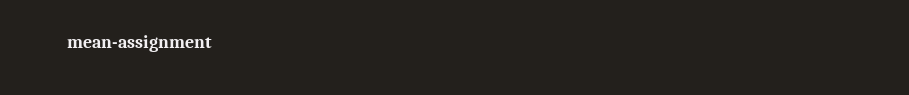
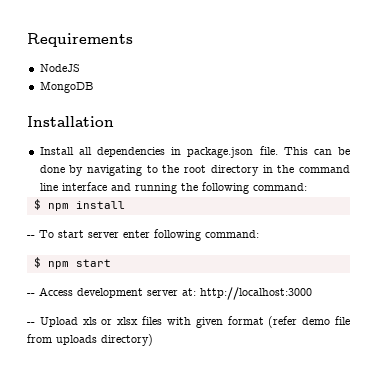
[67,35,212,52] mean-assignment -> [27,33,133,47] [39,64,80,72] [39,81,93,93] [27,116,114,127] [39,146,350,158] [39,165,350,176] [39,182,307,194] [33,199,125,211] [27,229,259,241] [33,257,111,269] [27,287,312,300] [27,316,350,328] [27,334,153,346] Requirements // NodeJS // MongoDB // Installation // Install all dependencies in package.json file. This can be done by navigating to the root directory in the command line interface and running the following command: // $ npm install // -- To start server enter following command: // $ npm start // -- Access development server at: http://localhost:3000 // -- Upload xls or xlsx files with given format (refer demo file from uploads directory)

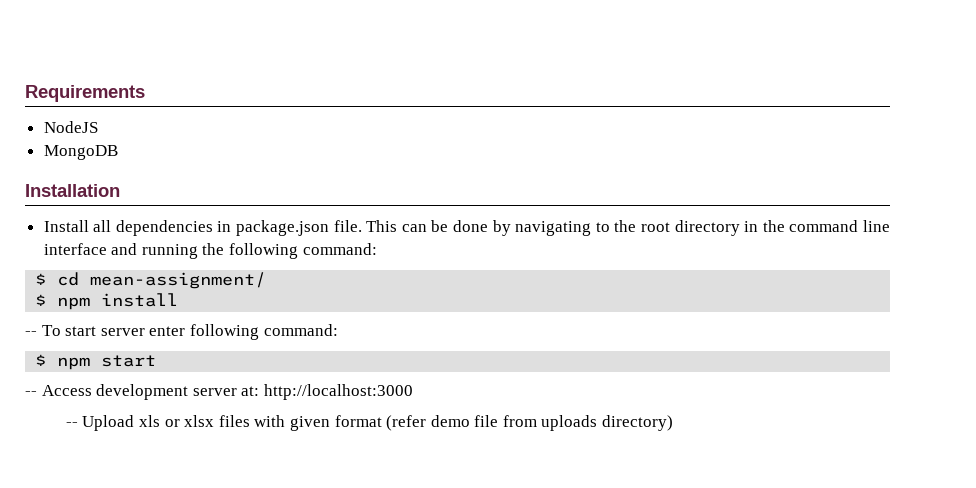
(307, 187) none -> [35,272,267,289] // $ cd mean-assignment/

